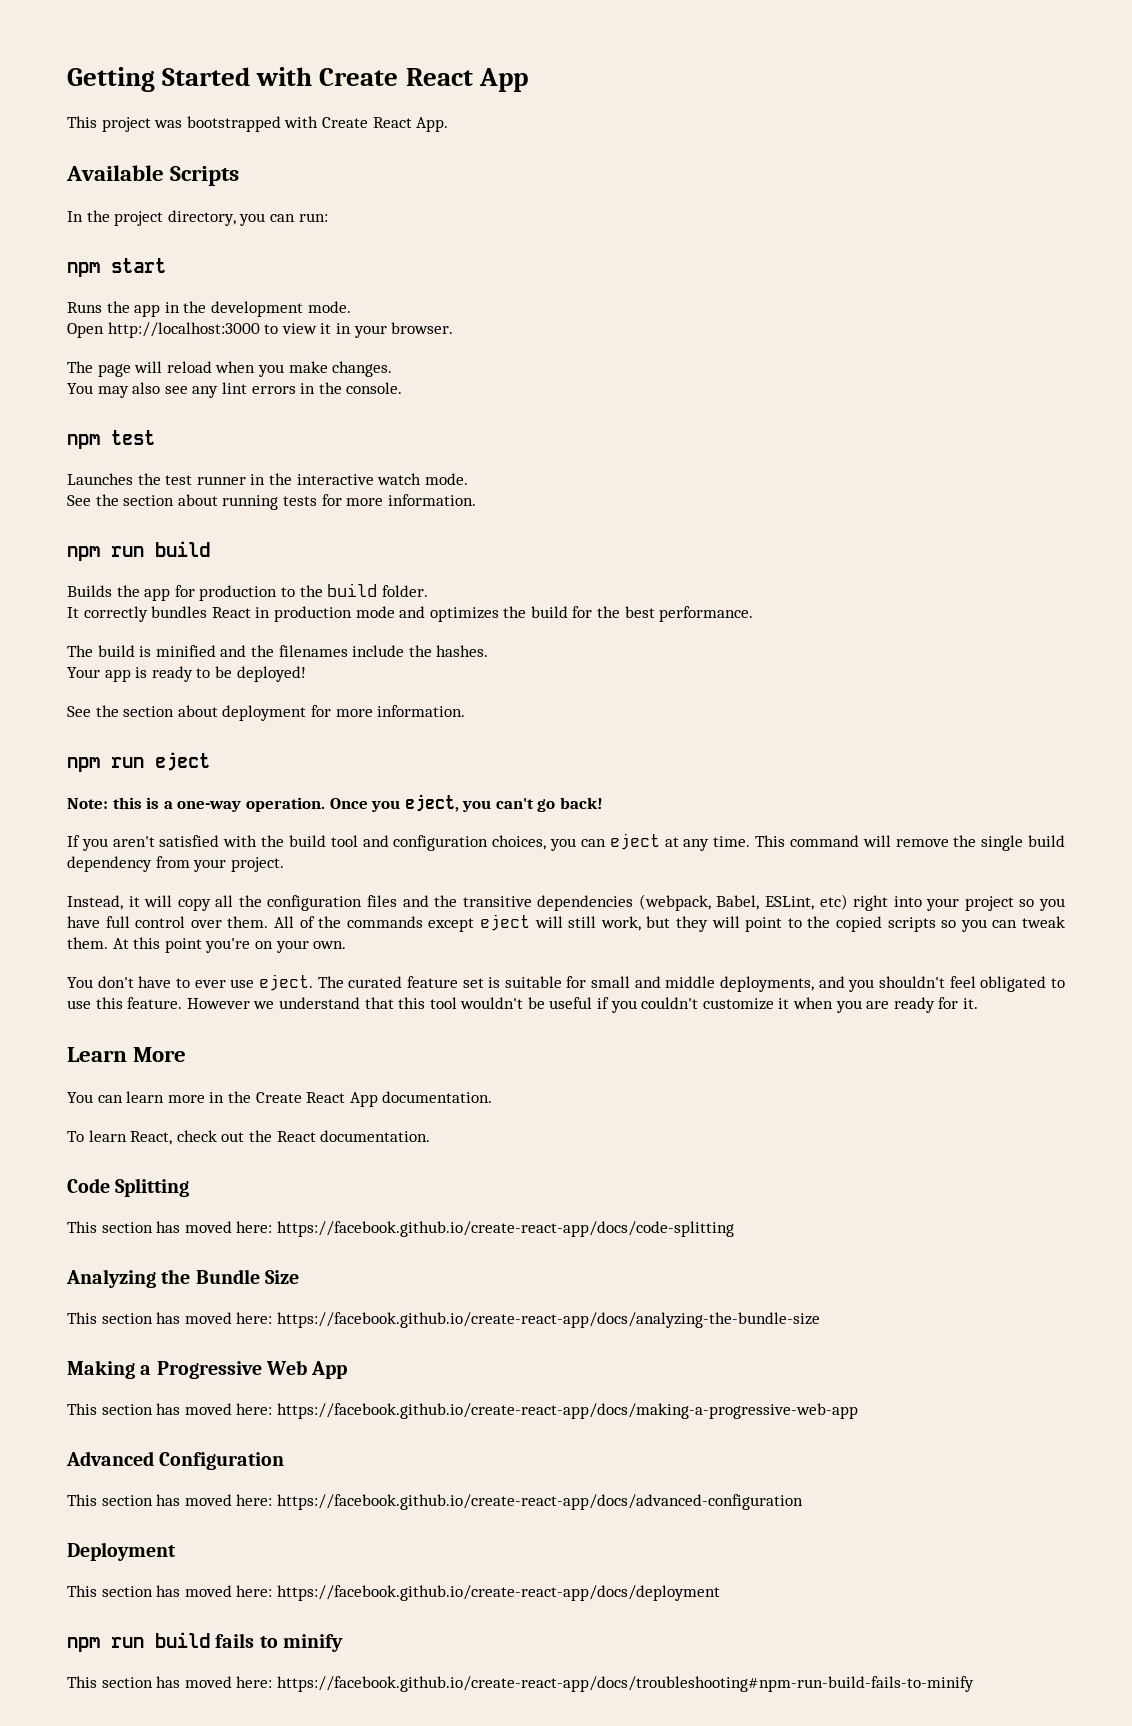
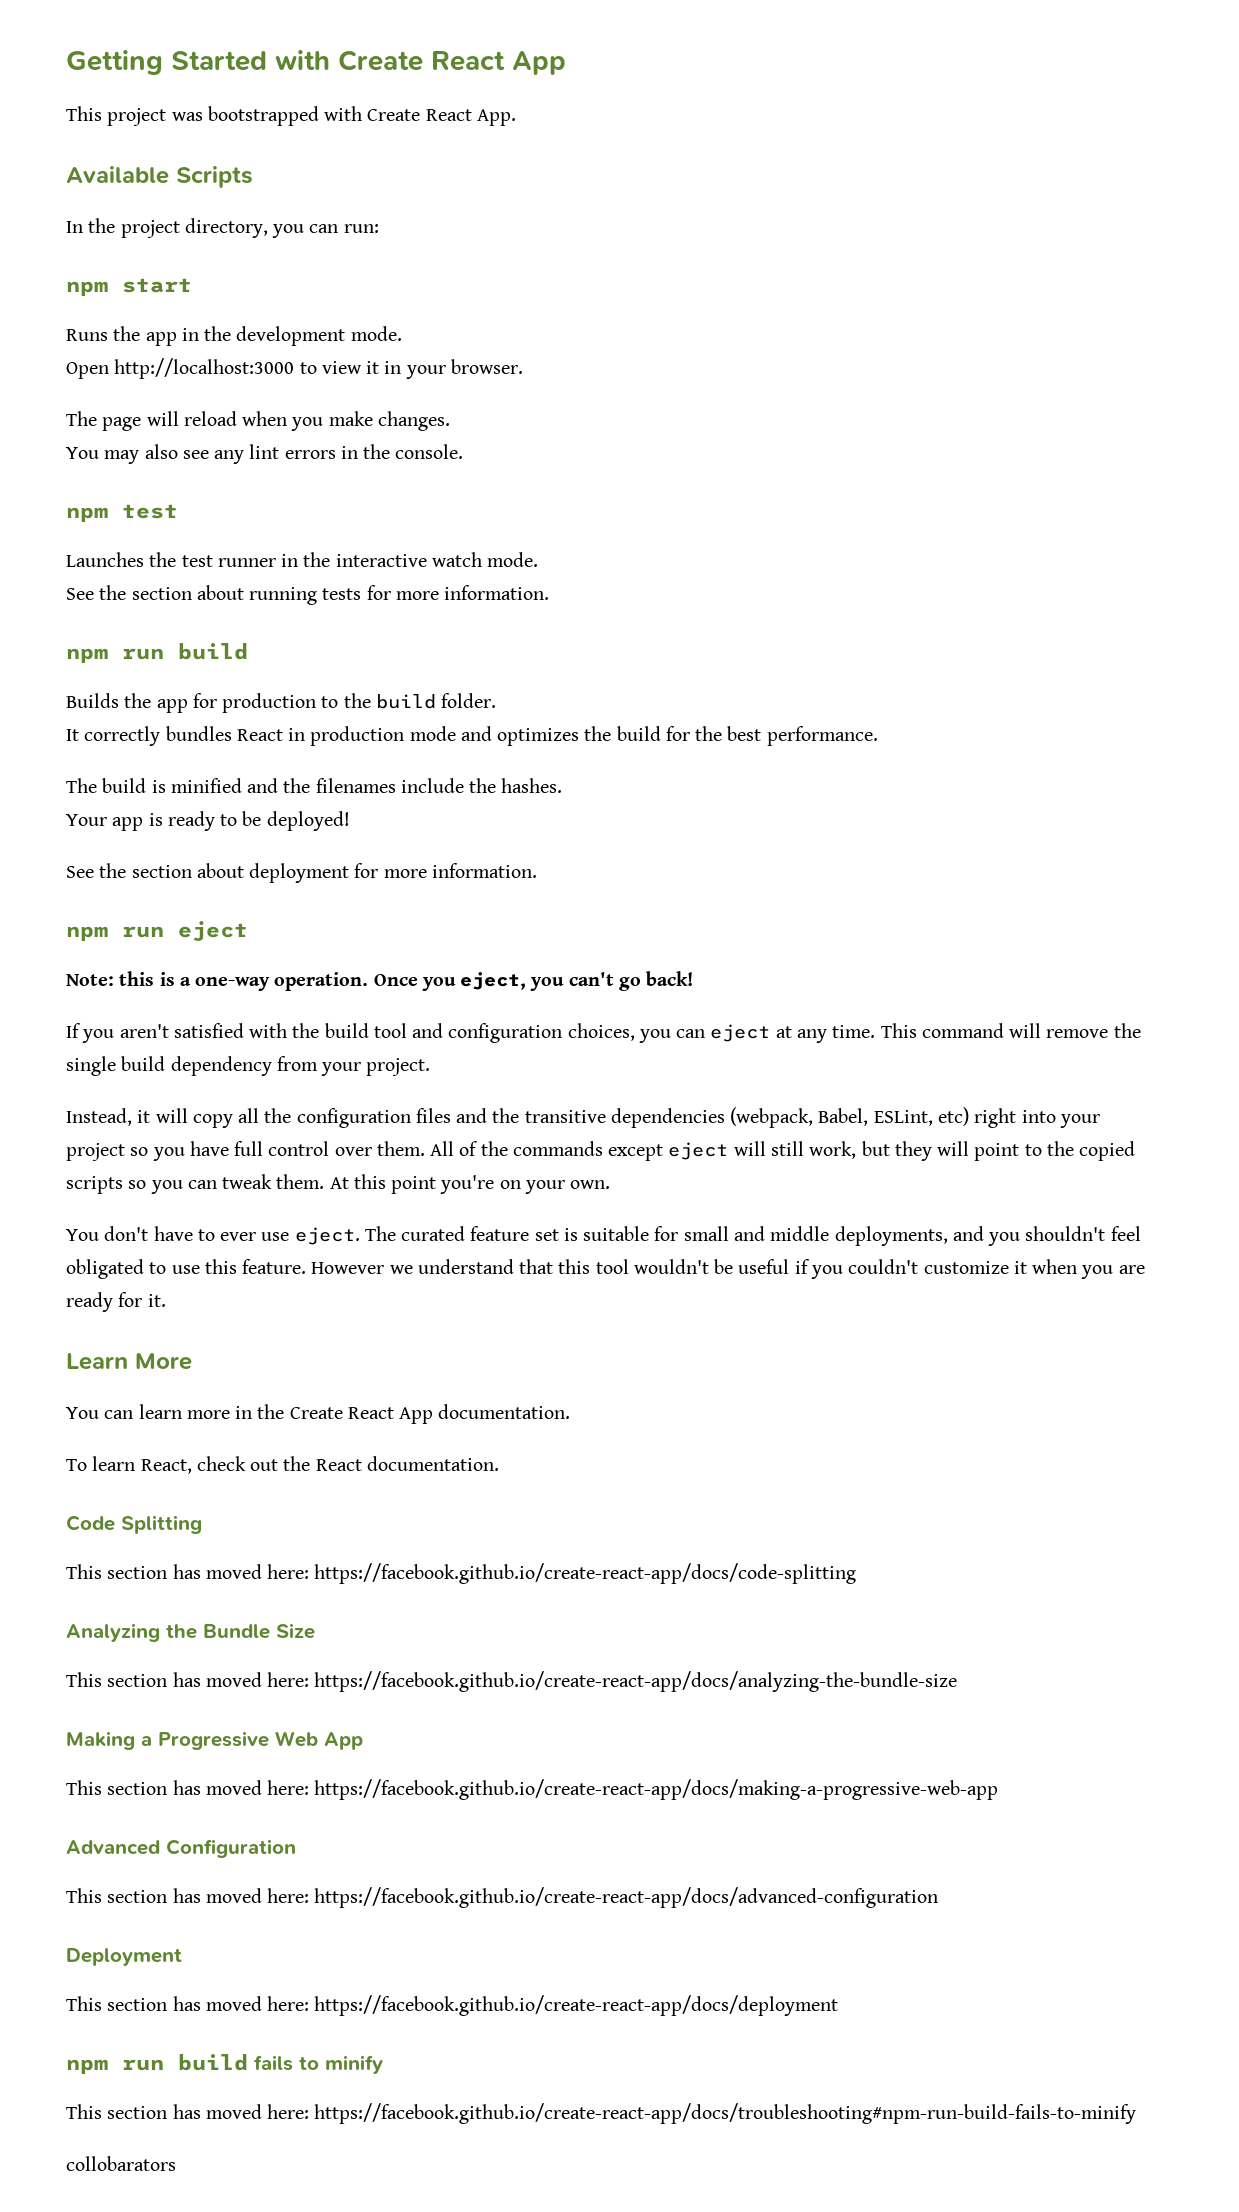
(974, 1684) none -> [66,2156,176,2171] // collobarators

